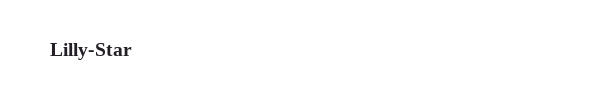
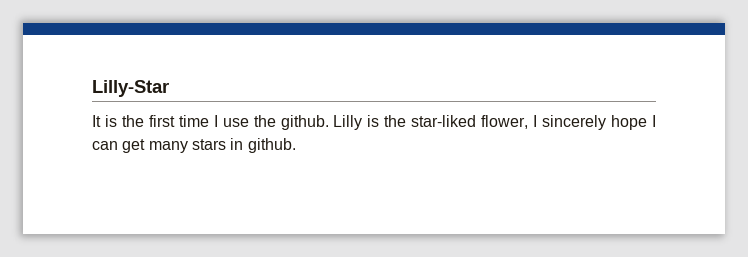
(132, 51) none -> [92,115,657,130] [92,138,296,153] // It is the first time I use the github. Lilly is the star-liked flower, I sincerely hope I can get many stars in github.

